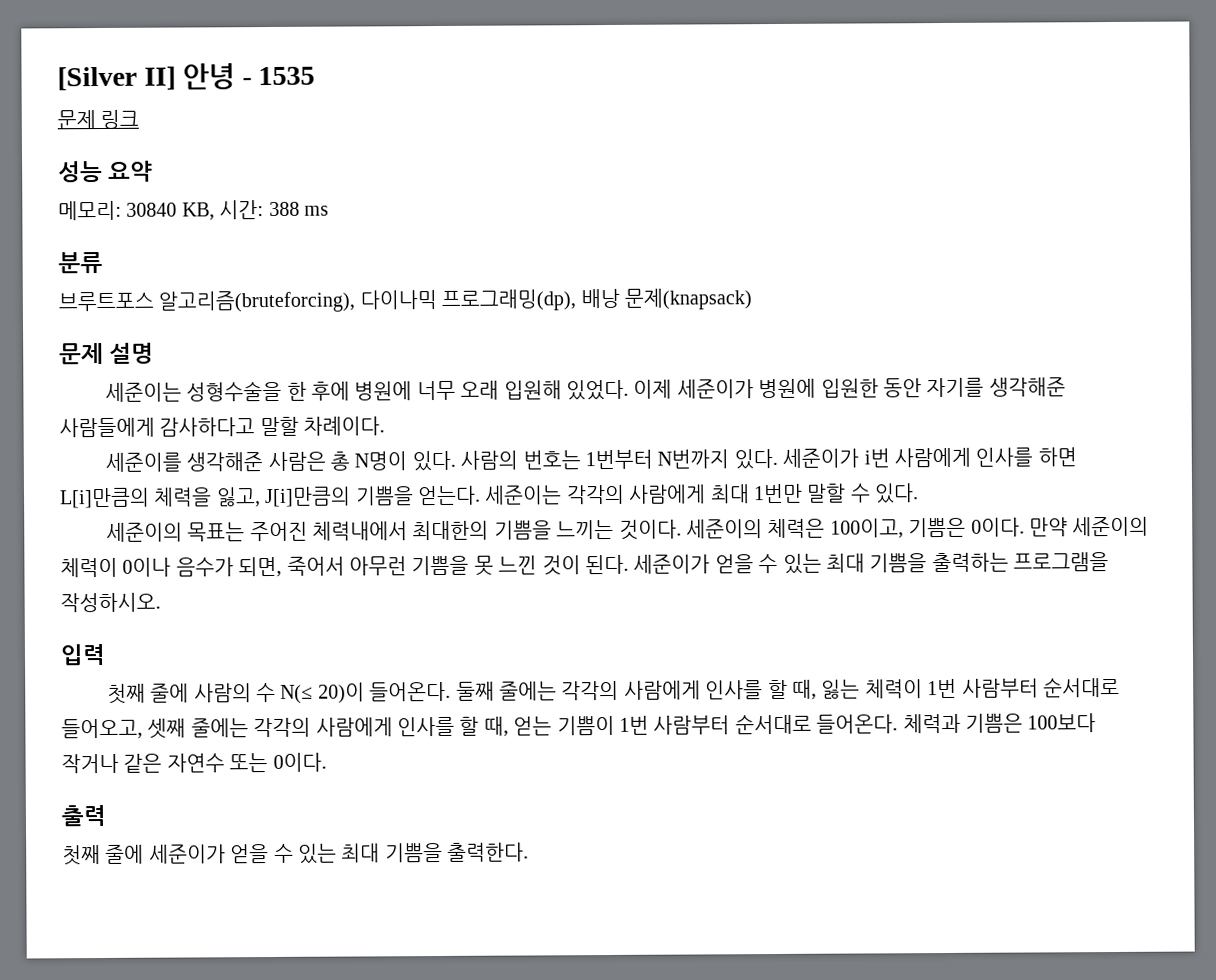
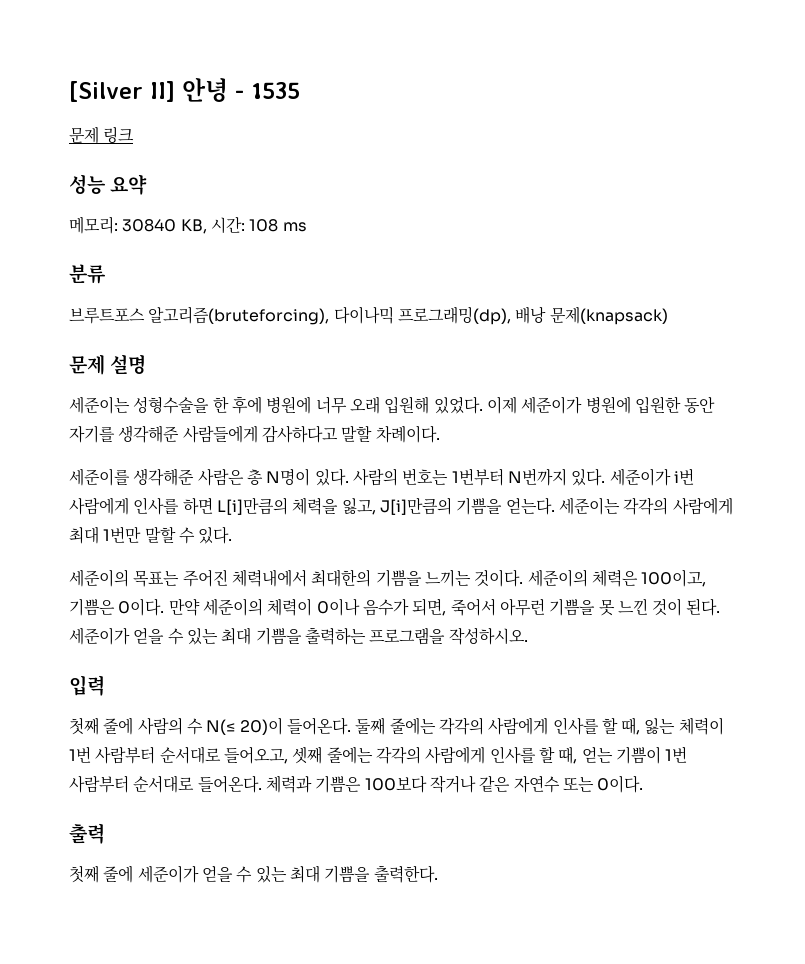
[268,201,300,217] 388 -> [249,219,279,232] 108

